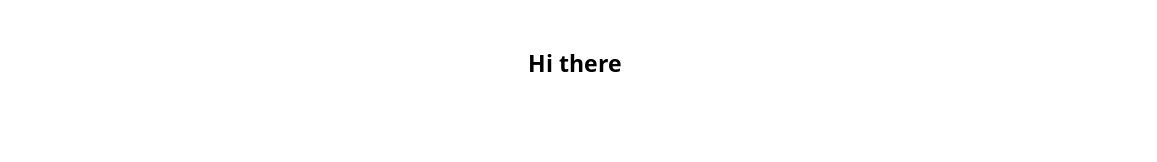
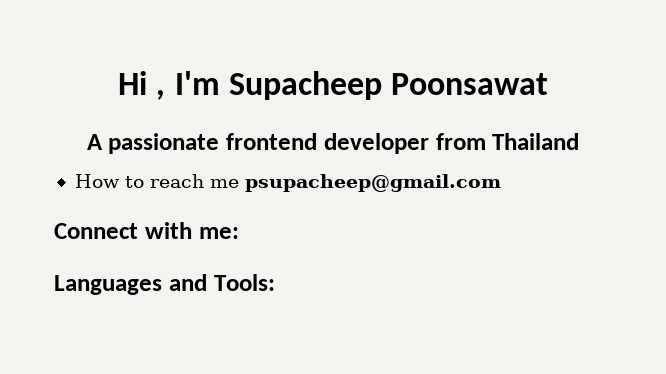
[559,54,623,72] there -> [156,71,548,100] [86,133,580,154] [74,174,501,192] [54,222,239,239] [54,274,275,295] , I'm Supacheep Poonsawat // A passionate frontend developer from Thailand // How to reach me psupacheep@gmail.com // Connect with me: // Languages and Tools:

